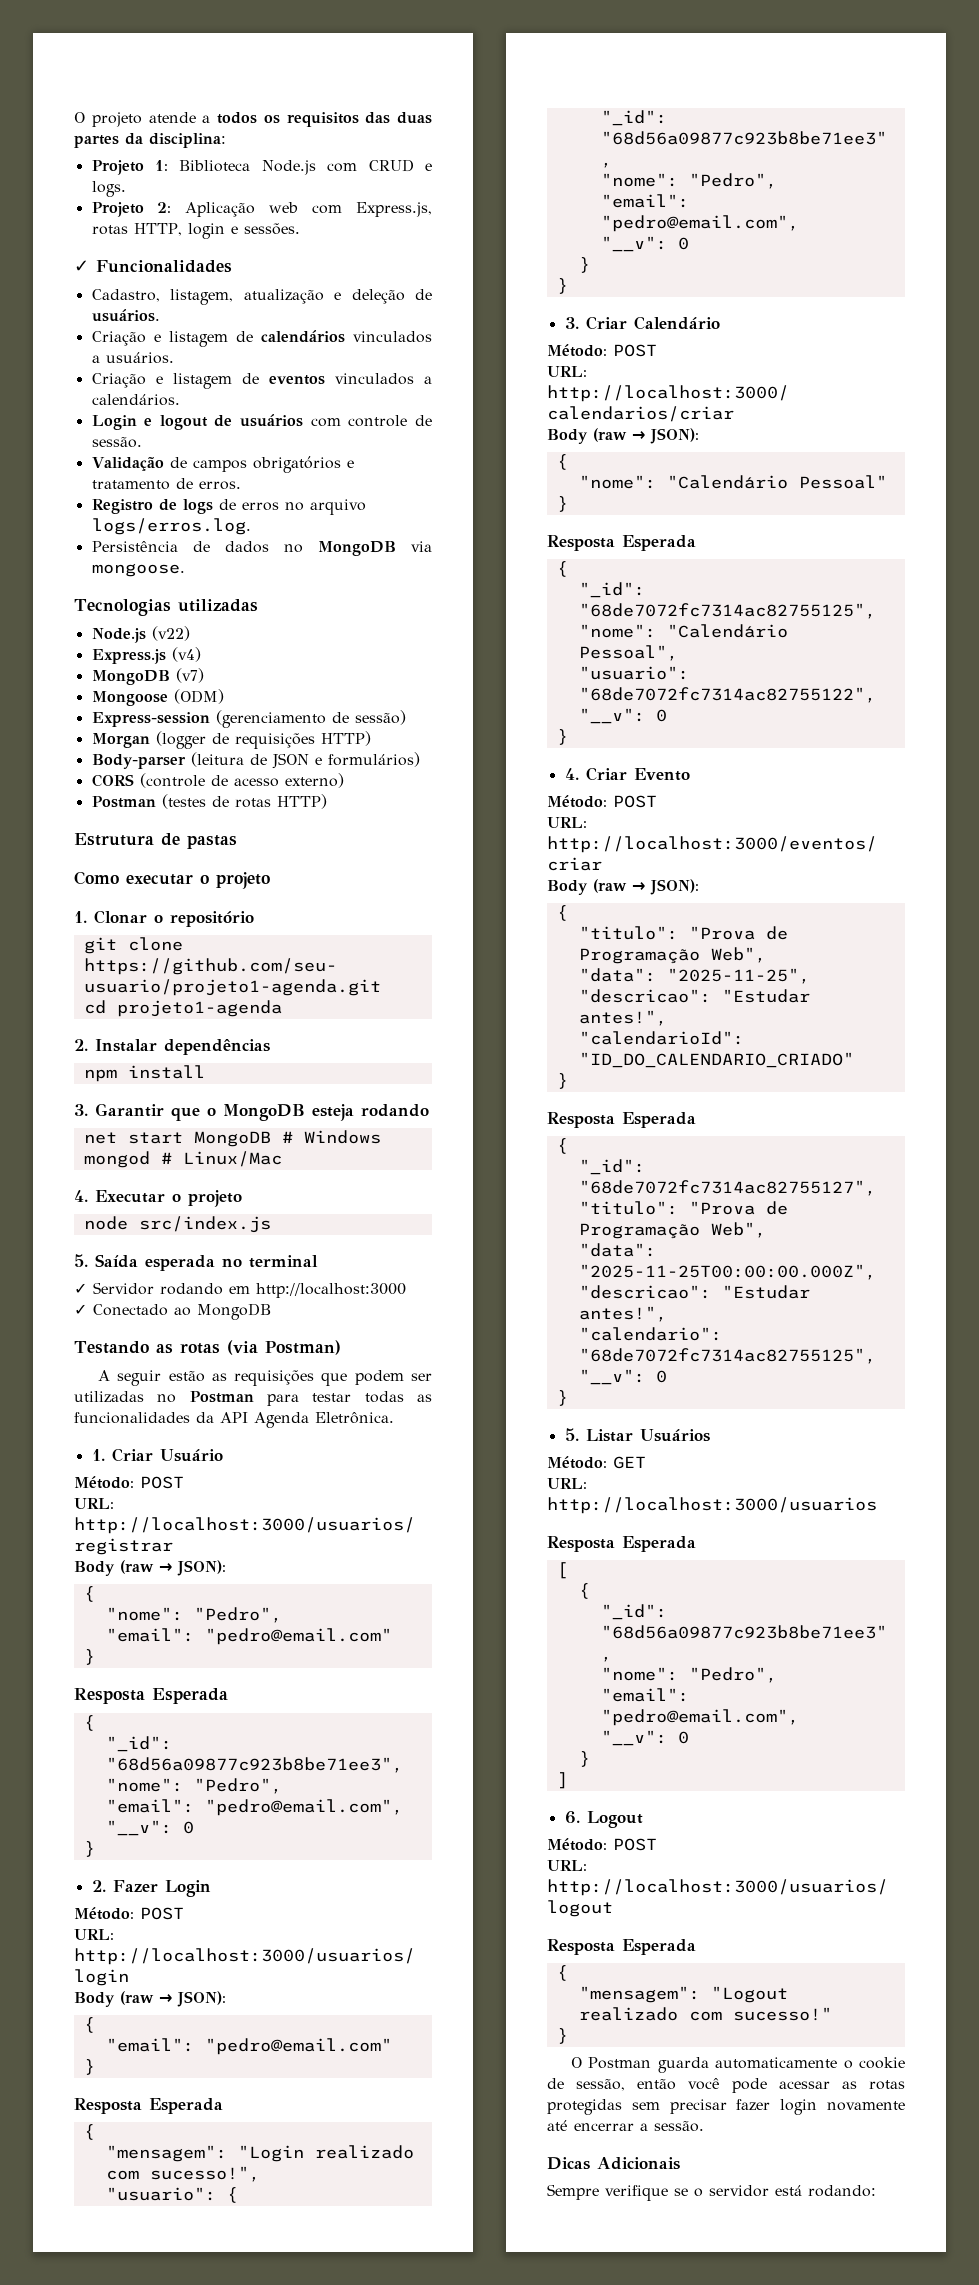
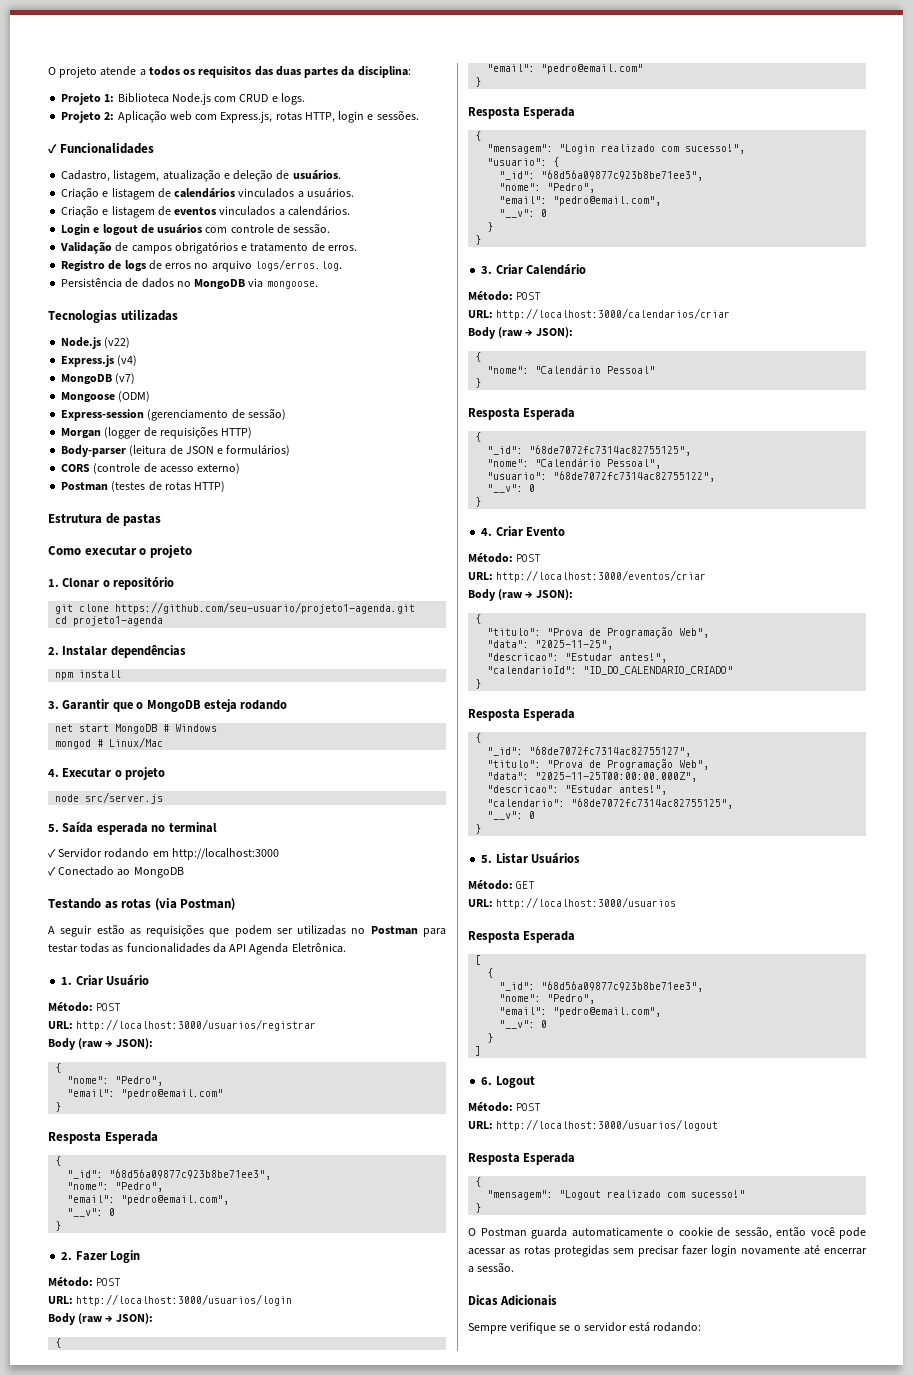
[138,1216,271,1233] src/index.js -> [85,792,164,804] src/server.js

